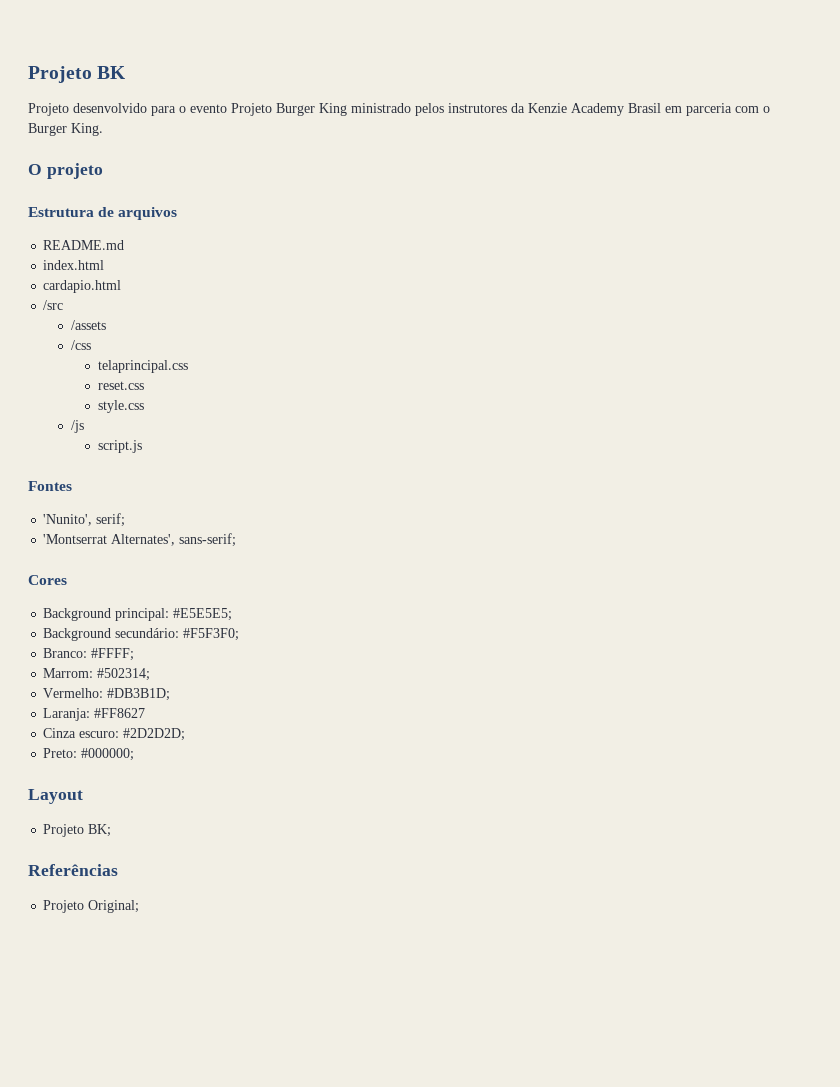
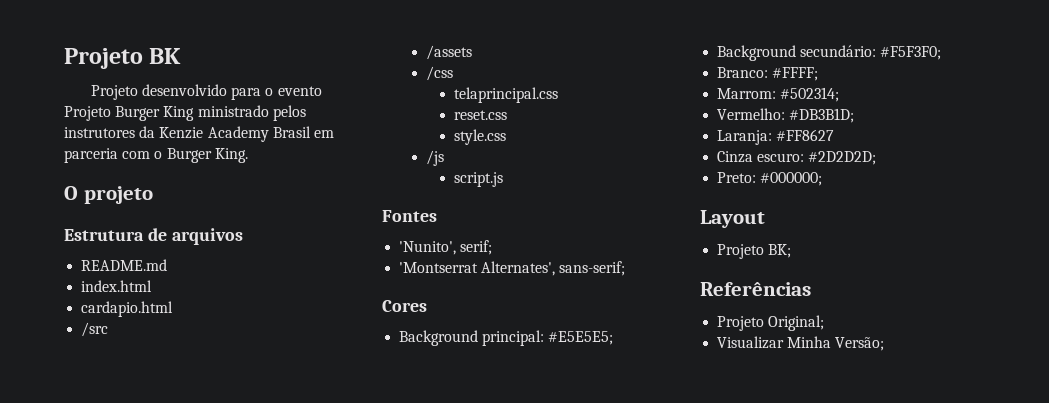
(140, 906) none -> [717,336,885,351] // Visualizar Minha Versão;

